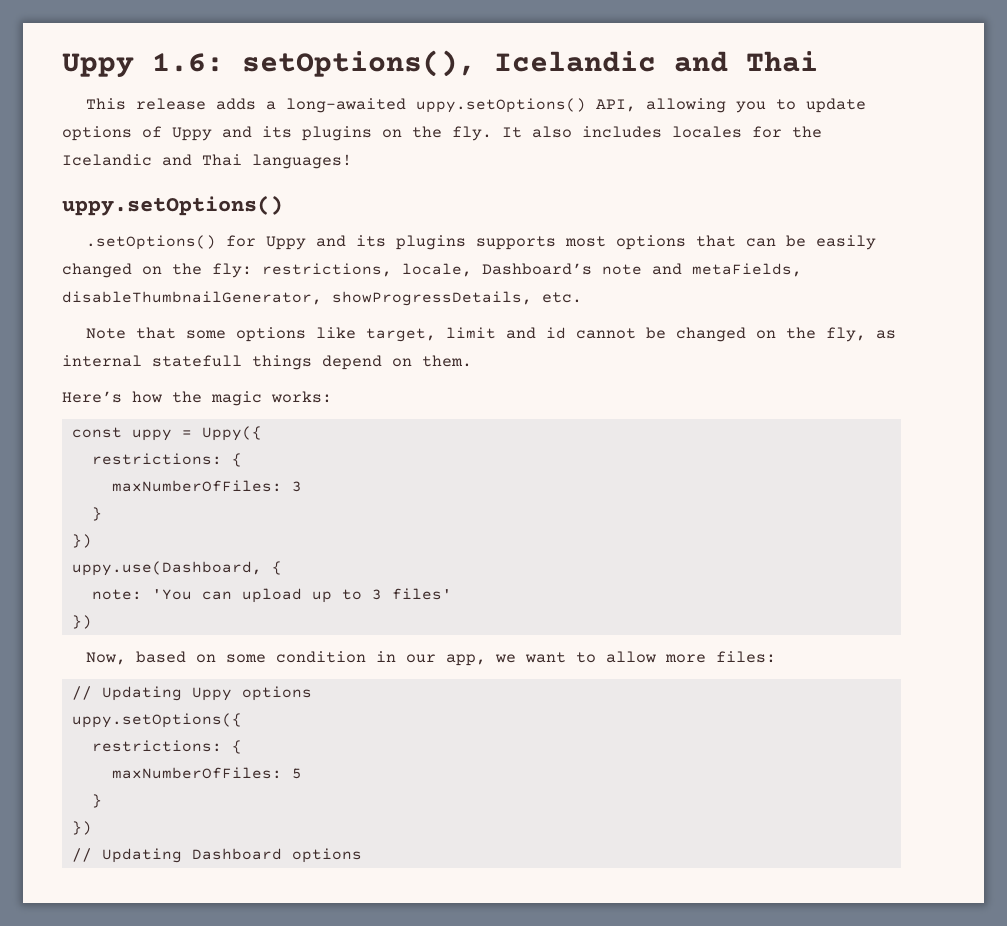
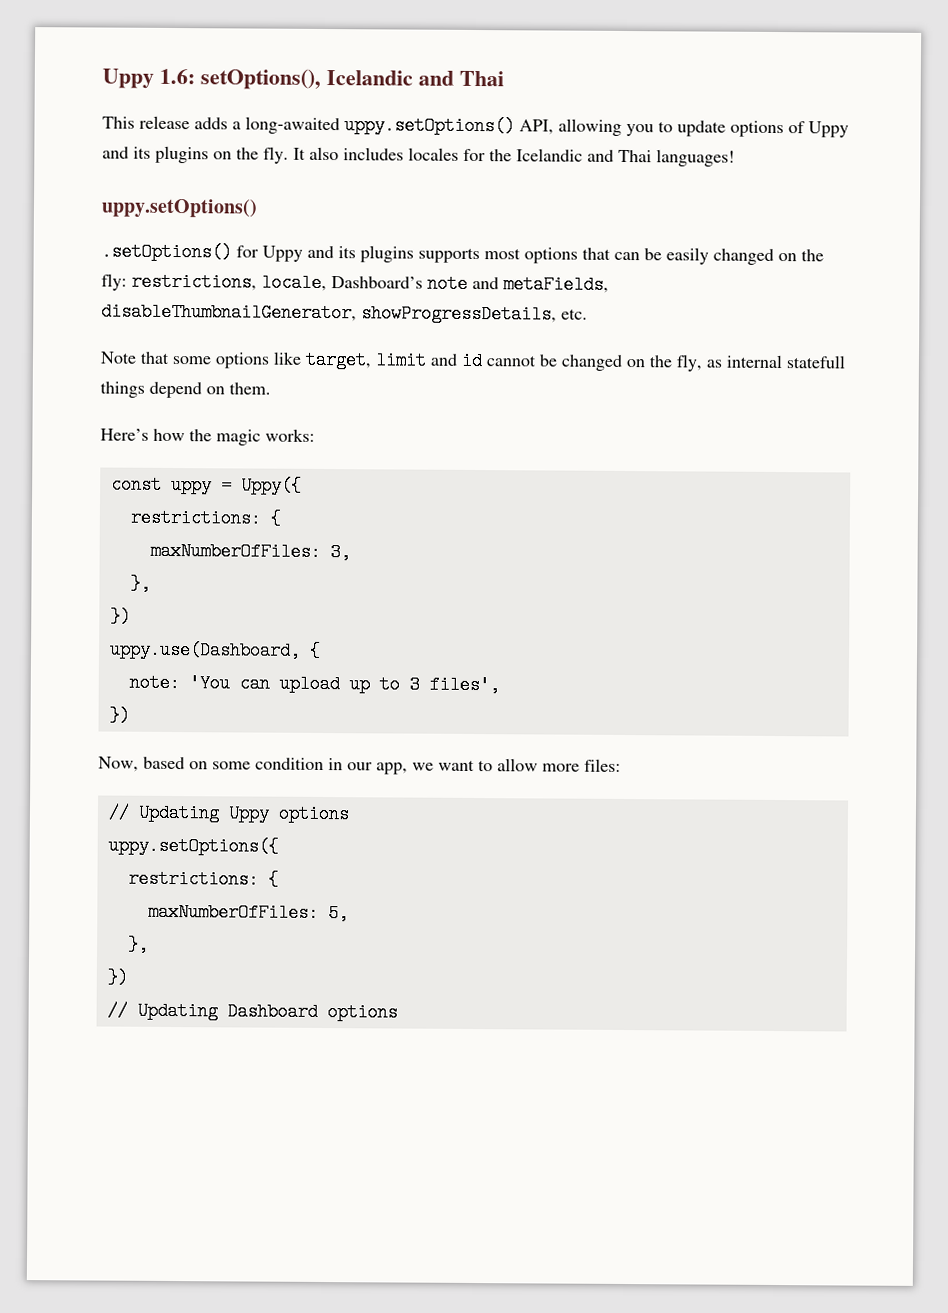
[291,481,302,492] [91,507,102,521] 3 // } -> [329,543,351,562] [129,574,151,593] 3, // },
[391,588,452,600] files' -> [428,675,500,695] files',
[291,768,302,779] [91,794,102,808] 5 // } -> [327,904,349,923] [127,935,149,954] 5, // },

